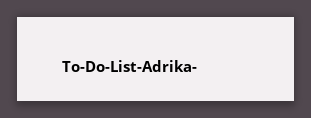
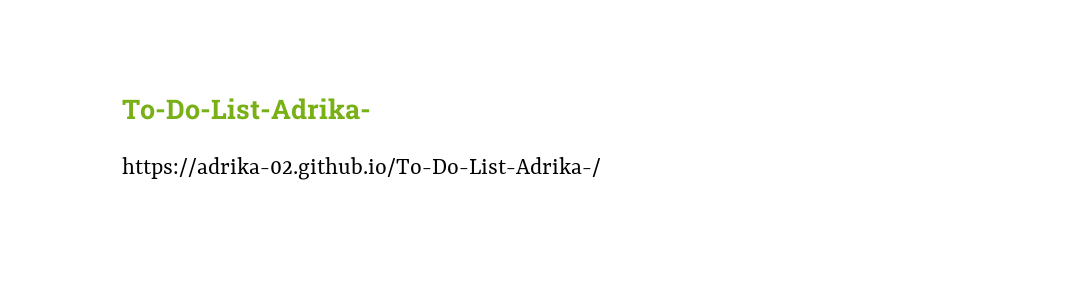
(197, 66) none -> [122,157,601,180] // https://adrika-02.github.io/To-Do-List-Adrika-/

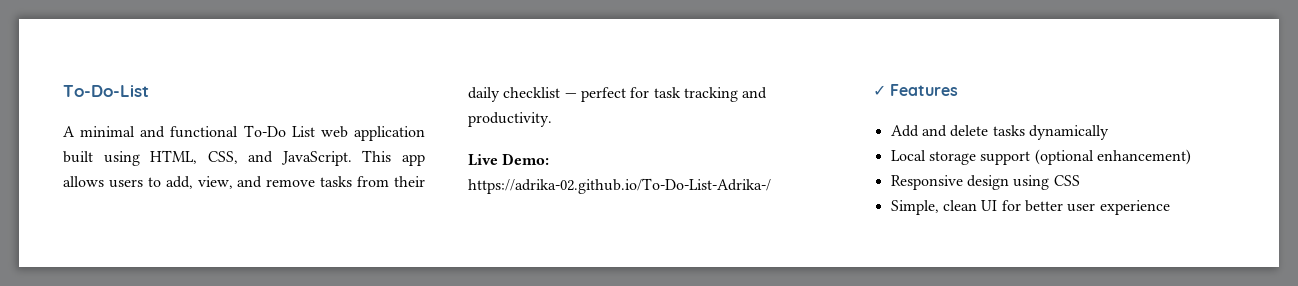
[122,98,371,120] [122,157,601,180] To-Do-List-Adrika- // https://adrika-02.github.io/To-Do-List-Adrika-/ -> [63,85,149,97] [63,125,425,141] [63,150,425,166] [63,176,426,189] [468,87,768,102] [468,112,552,127] [468,153,550,166] [468,178,771,194] [873,84,959,96] [890,125,1109,140] [890,149,1191,165] [890,175,1080,190] [890,200,1170,215] To-Do-List // A minimal and functional To-Do List web application built using HTML, CSS, and JavaScript. This app allows users to add, view, and remove tasks from their daily checklist — perfect for task tracking and productivity. // Live Demo: https://adrika-02.github.io/To-Do-List-Adrika-/ // ✓ Features // Add and delete tasks dynamically // Local storage support (optional enhancement) // Responsive design using CSS // Simple, clean UI for better user experience

